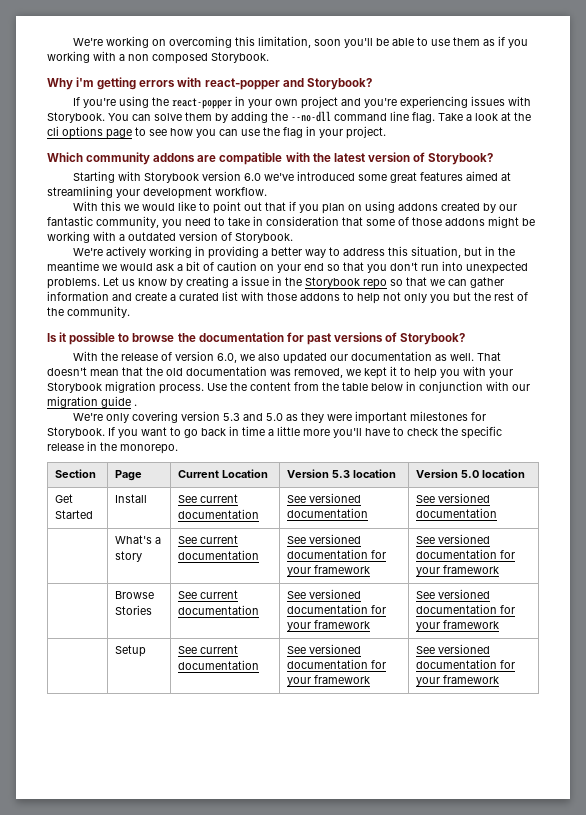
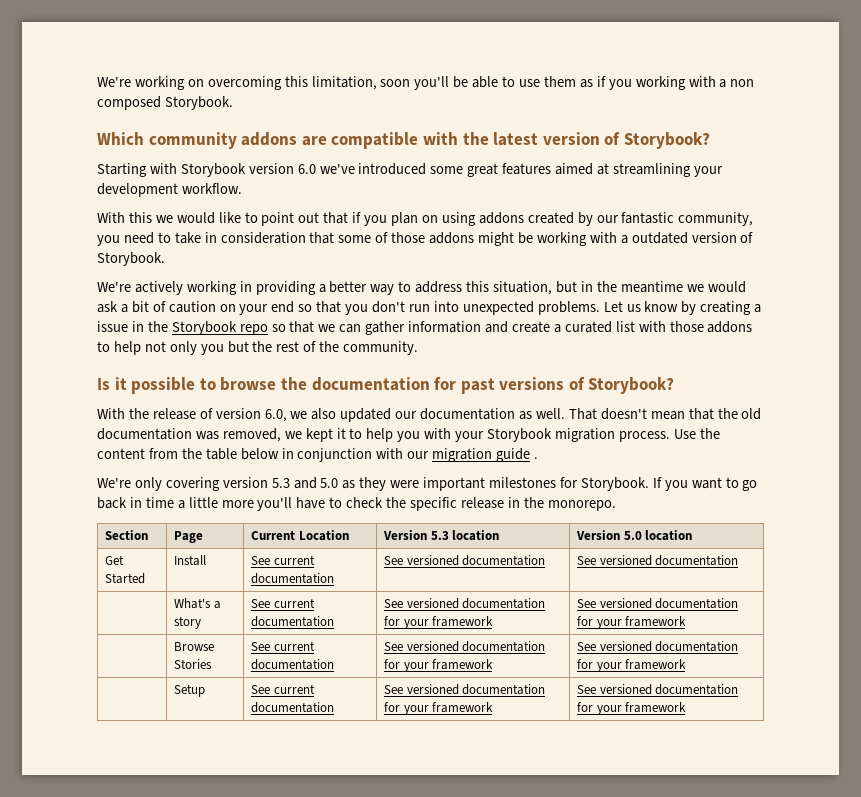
[47,77,372,90] [73,96,532,109] [47,111,531,123] [47,126,386,139] // Why i'm getting errors with react-popper and Storybook? // If you're using the react-popper in your own project and you're experiencing issues with Storybook. You can solve them by adding the --no-dll command line flag. Take a look at the cli options page to see how you can use the flag in your project. -> (233, 103) none

